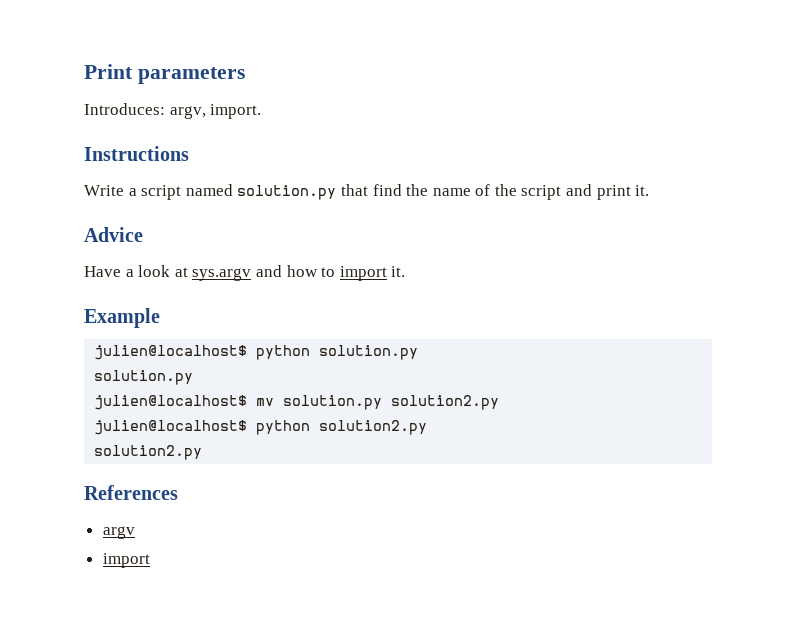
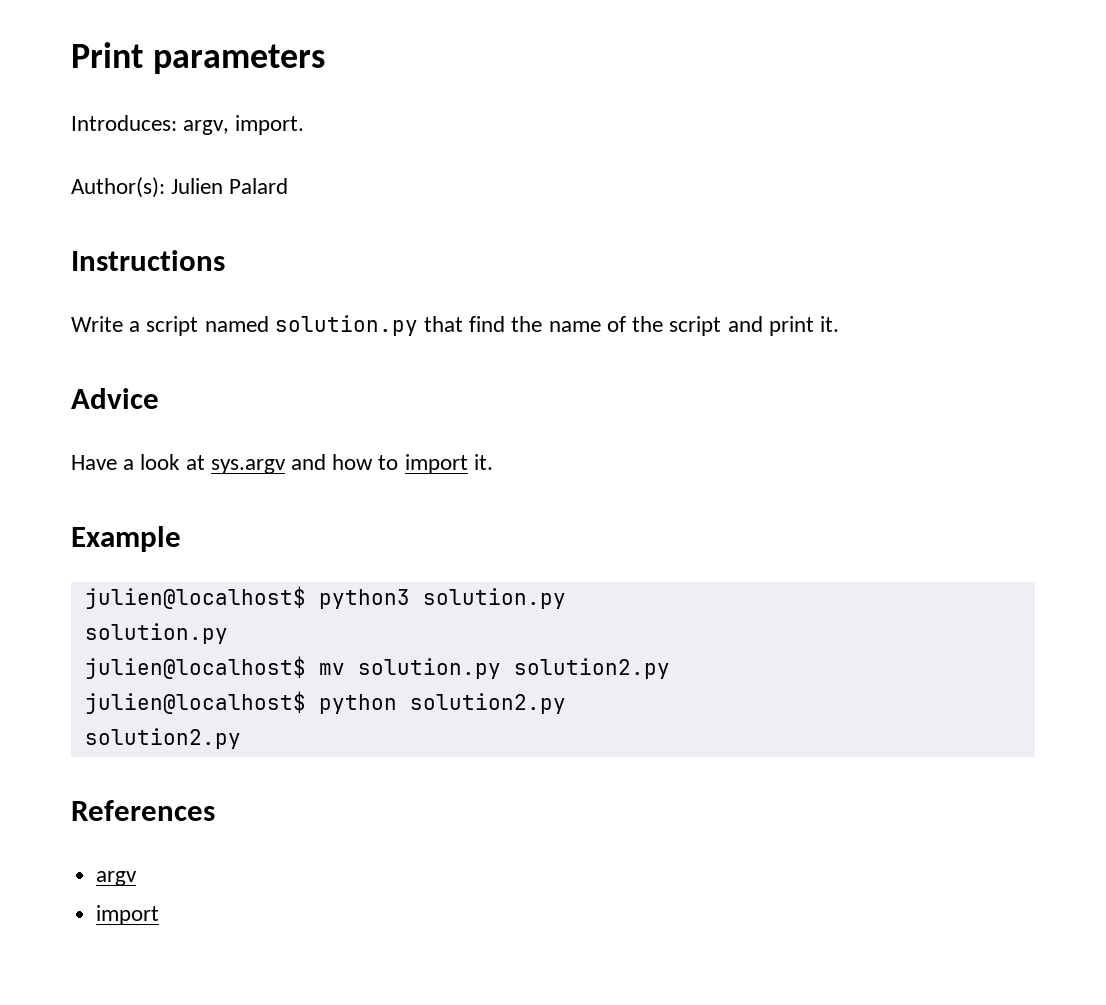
(262, 111) none -> [71,177,289,198] // Author(s): Julien Palard
[256,345,311,360] python -> [318,589,410,609] python3

